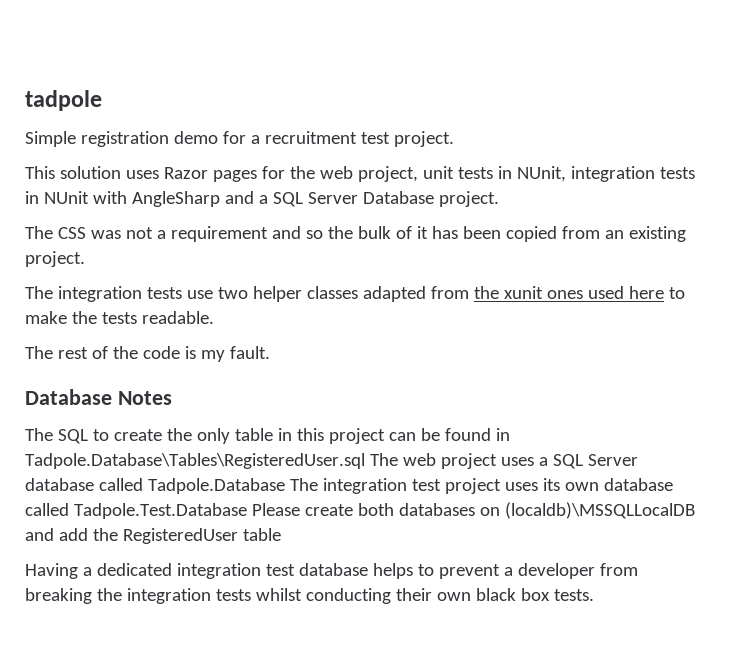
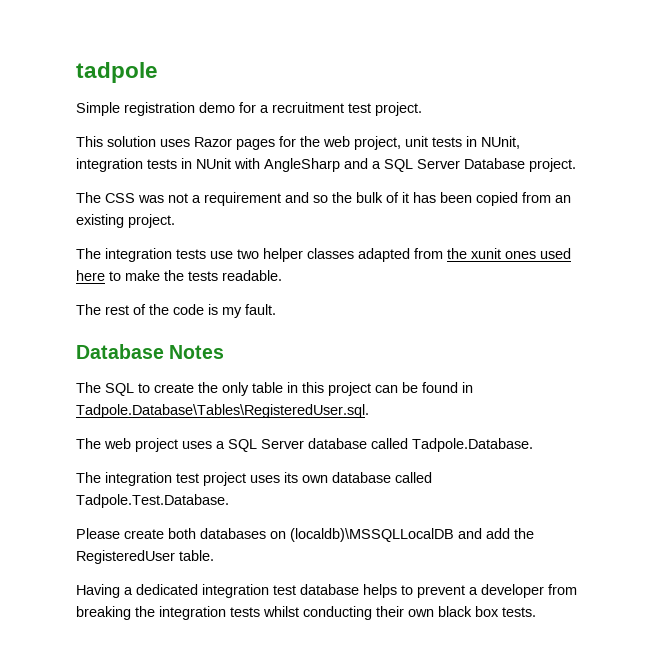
[25,453,365,469] Tadpole.Database\Tables\RegisteredUser.sql -> [76,404,369,418] Tadpole.Database\Tables\RegisteredUser.sql. //
[147,478,285,494] Tadpole.Database -> [412,438,533,452] Tadpole.Database. //
[73,503,247,519] Tadpole.Test.Database -> [76,494,229,508] Tadpole.Test.Database. //
[242,528,281,541] table -> [179,550,214,561] table.

